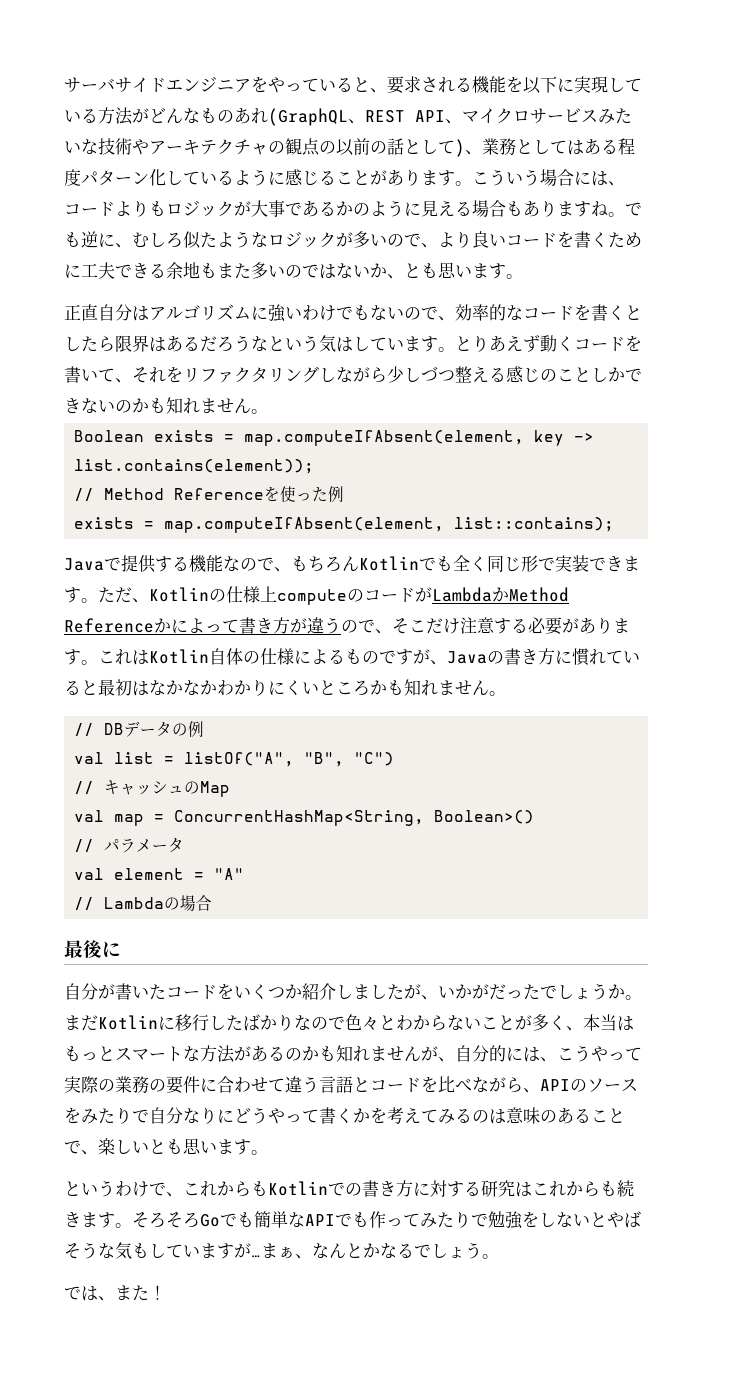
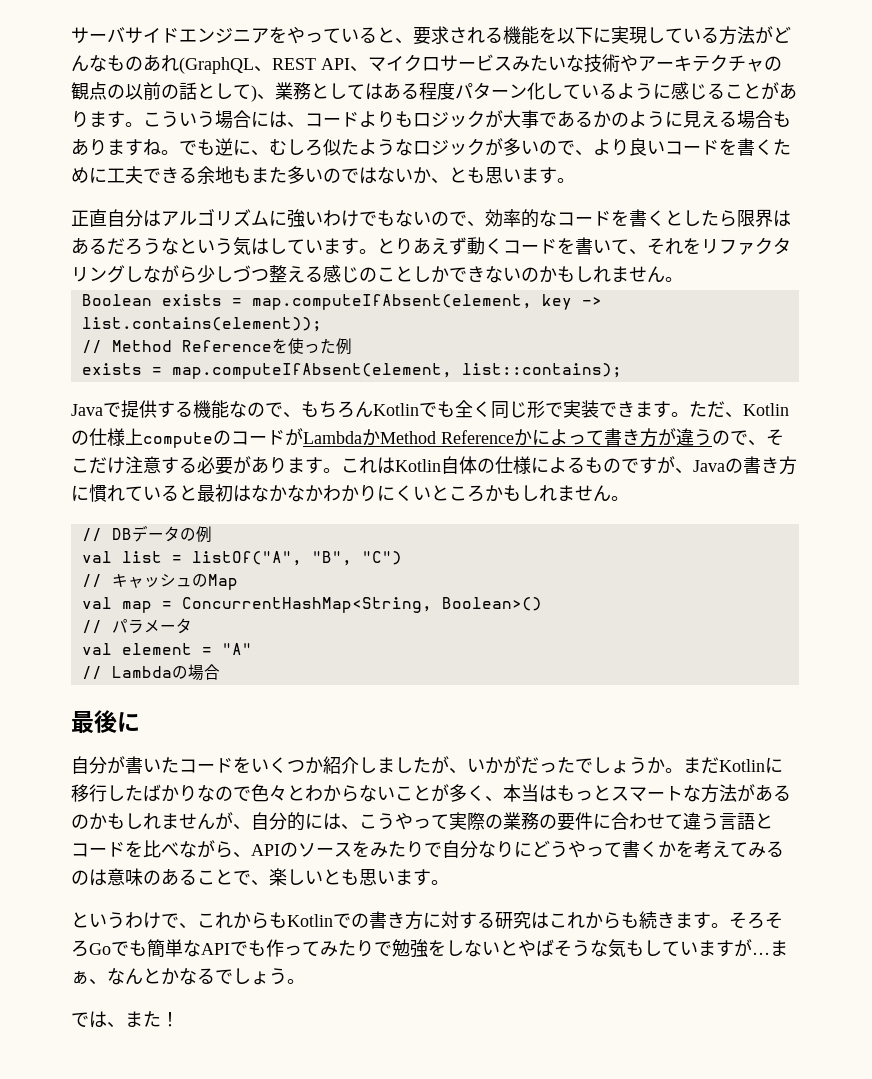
[166,397,183,414] 知 -> [575,266,593,282] し
[404,679,421,696] 知 -> [521,485,539,501] し
[336,1045,353,1062] 知 -> [125,813,143,829] し

